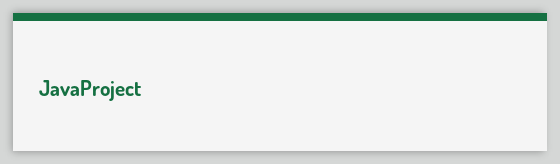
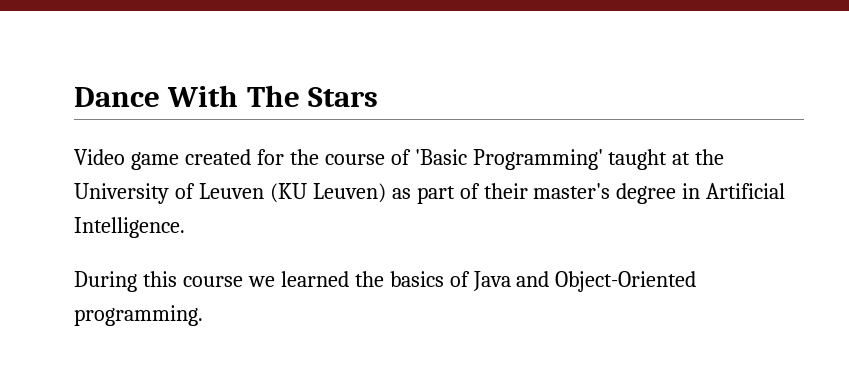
[39,80,141,101] JavaProject -> [74,85,379,107] [74,149,725,170] [74,183,786,204] [74,217,185,238] [74,271,697,292] [74,305,203,326] Dance With The Stars // Video game created for the course of 'Basic Programming' taught at the University of Leuven (KU Leuven) as part of their master's degree in Artificial Intelligence. // During this course we learned the basics of Java and Object-Oriented programming.

